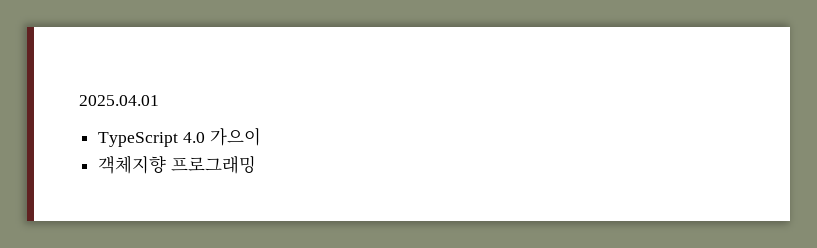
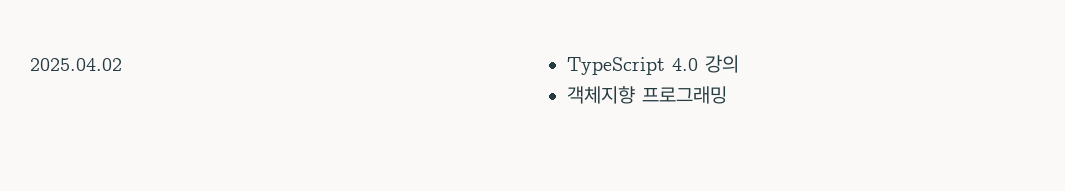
[79,95,159,106] 2025.04.01 -> [30,58,122,71] 2025.04.02
[209,127,261,146] 가으이 -> [705,55,739,73] 강의

